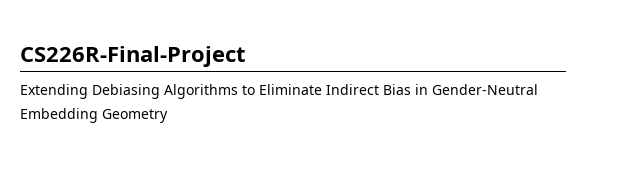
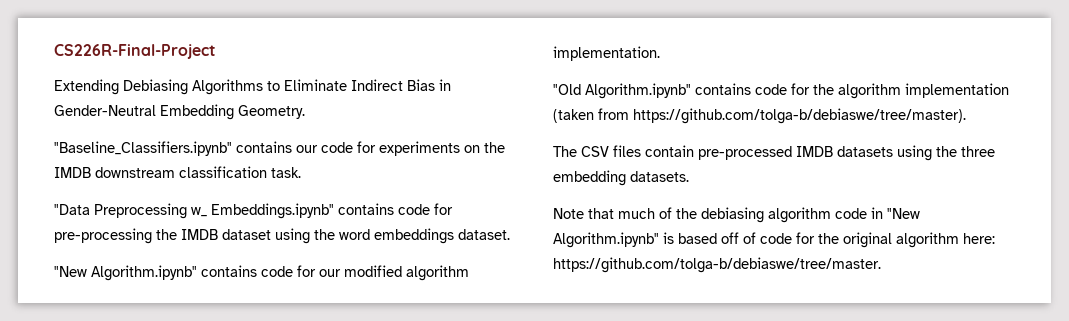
[102,109,168,123] Geometry -> [238,105,305,119] [54,141,505,156] [54,166,301,178] [54,203,453,219] [54,228,510,244] [54,265,469,281] [553,46,660,61] [553,83,1009,99] [553,108,966,124] [553,145,995,161] [553,170,689,186] [553,207,920,223] [553,232,995,248] [553,257,881,273] Geometry. // "Baseline_Classifiers.ipynb" contains our code for experiments on the IMDB downstream classification task. // "Data Preprocessing w_ Embeddings.ipynb" contains code for pre-processing the IMDB dataset using the word embeddings dataset. // "New Algorithm.ipynb" contains code for our modified algorithm implementation. // "Old Algorithm.ipynb" contains code for the algorithm implementation (taken from https://github.com/tolga-b/debiaswe/tree/master). // The CSV files contain pre-processed IMDB datasets using the three embedding datasets. // Note that much of the debiasing algorithm code in "New Algorithm.ipynb" is based off of code for the original algorithm here: https://github.com/tolga-b/debiaswe/tree/master.

